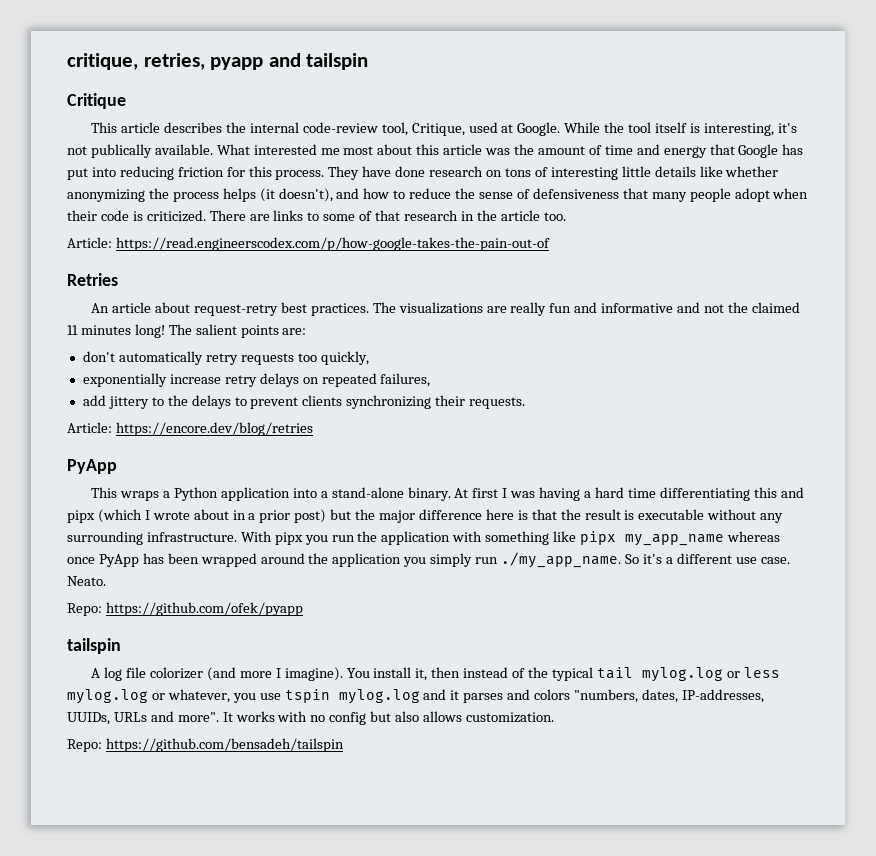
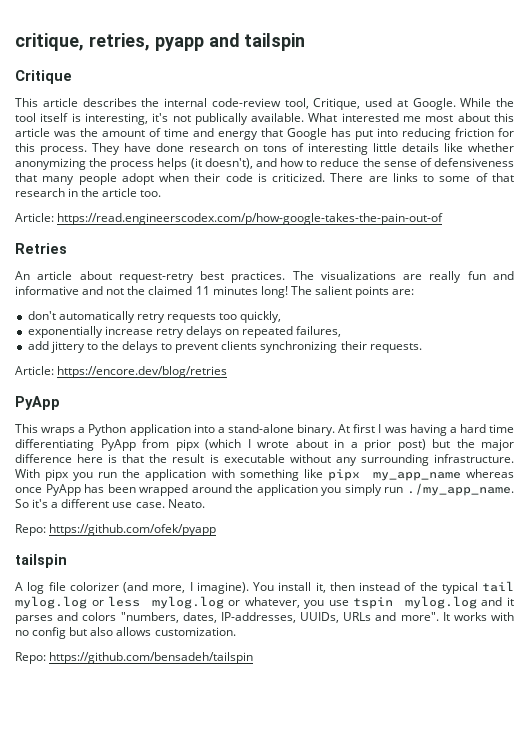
[753,487,804,498] this and -> [100,439,169,451] PyApp from
[239,671,272,678] more -> [152,585,186,593] more,

